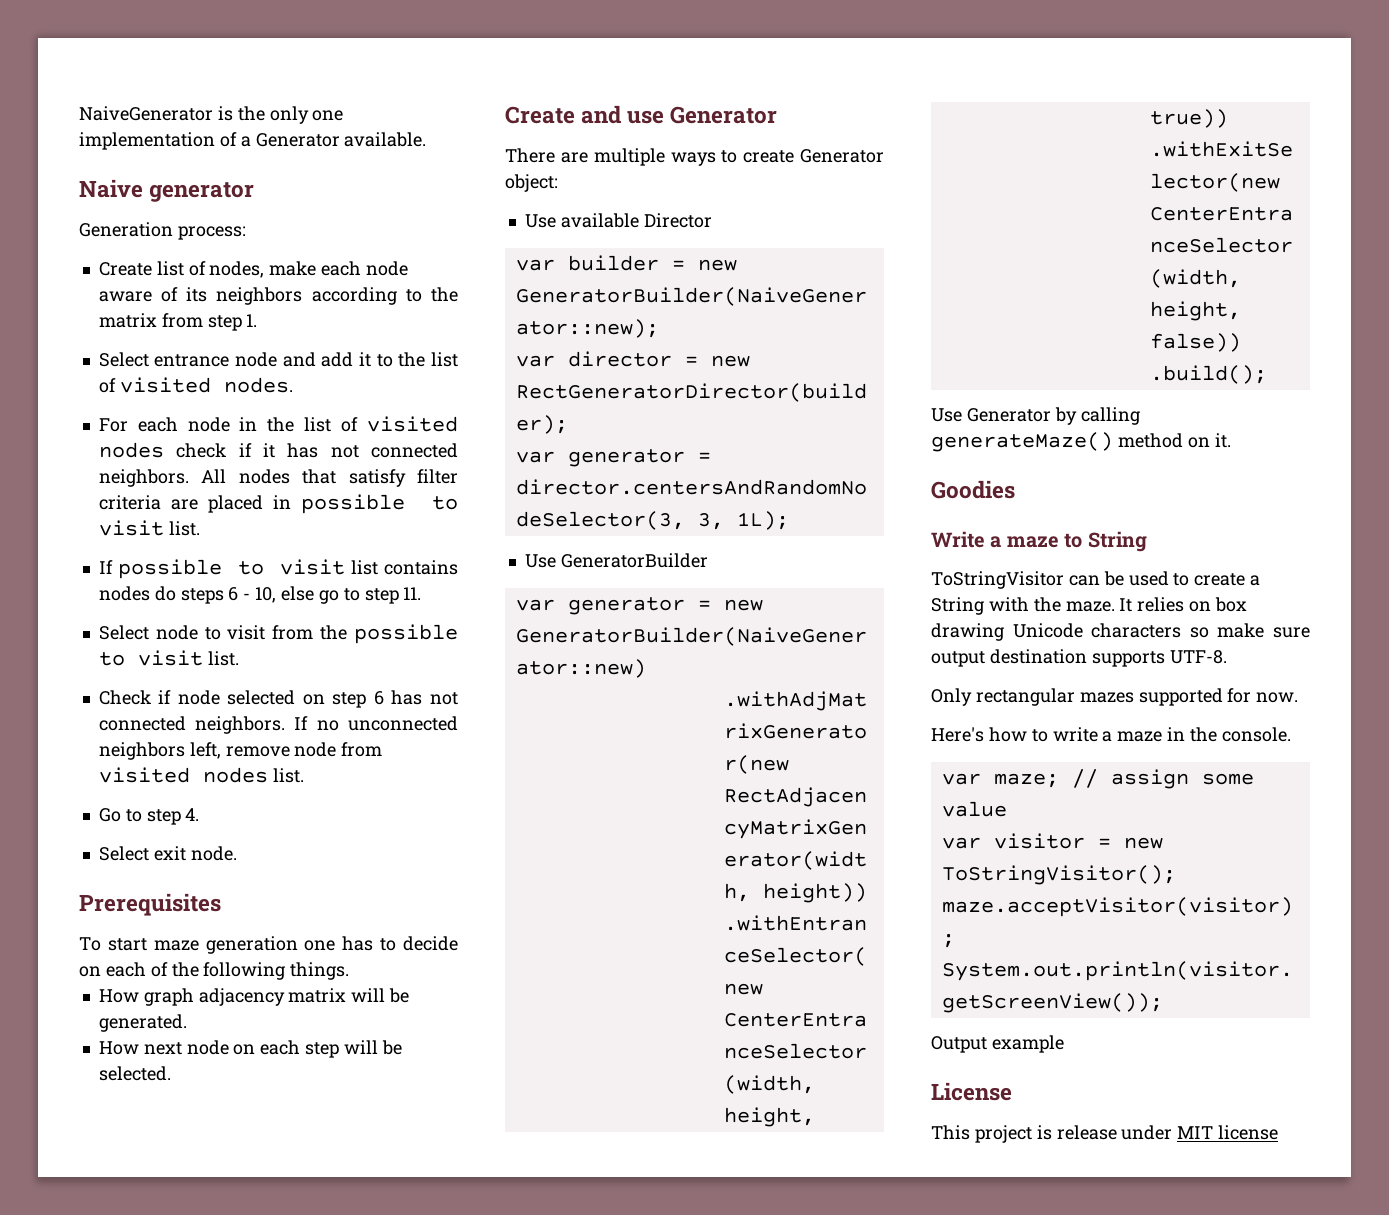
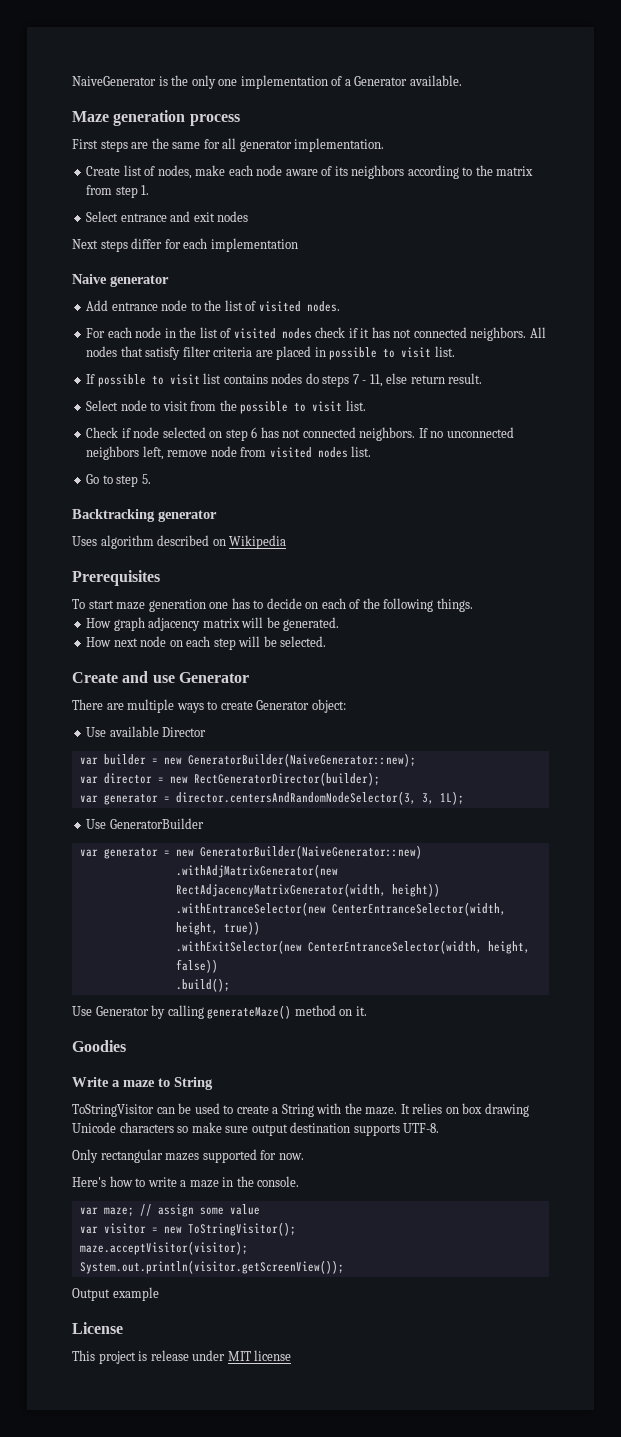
[79,179,255,202] [79,222,246,240] Naive generator // Generation process: -> [72,110,240,126] [72,138,385,152] Maze generation process // First steps are the same for all generator implementation.
[235,352,372,367] node and add it -> [170,211,249,222] [72,238,298,252] [72,274,169,287] [86,300,188,311] and exit nodes // Next steps differ for each implementation // Naive generator // Add entrance node
[228,586,422,604] 6 - 10, else go to step 11. -> [352,373,483,387] 7 - 11, else return result.
[185,808,200,821] [98,846,237,861] 4. // Select exit node. -> [141,474,151,484] [72,509,217,522] [72,535,287,549] 5. // Backtracking generator // Uses algorithm described on Wikipedia

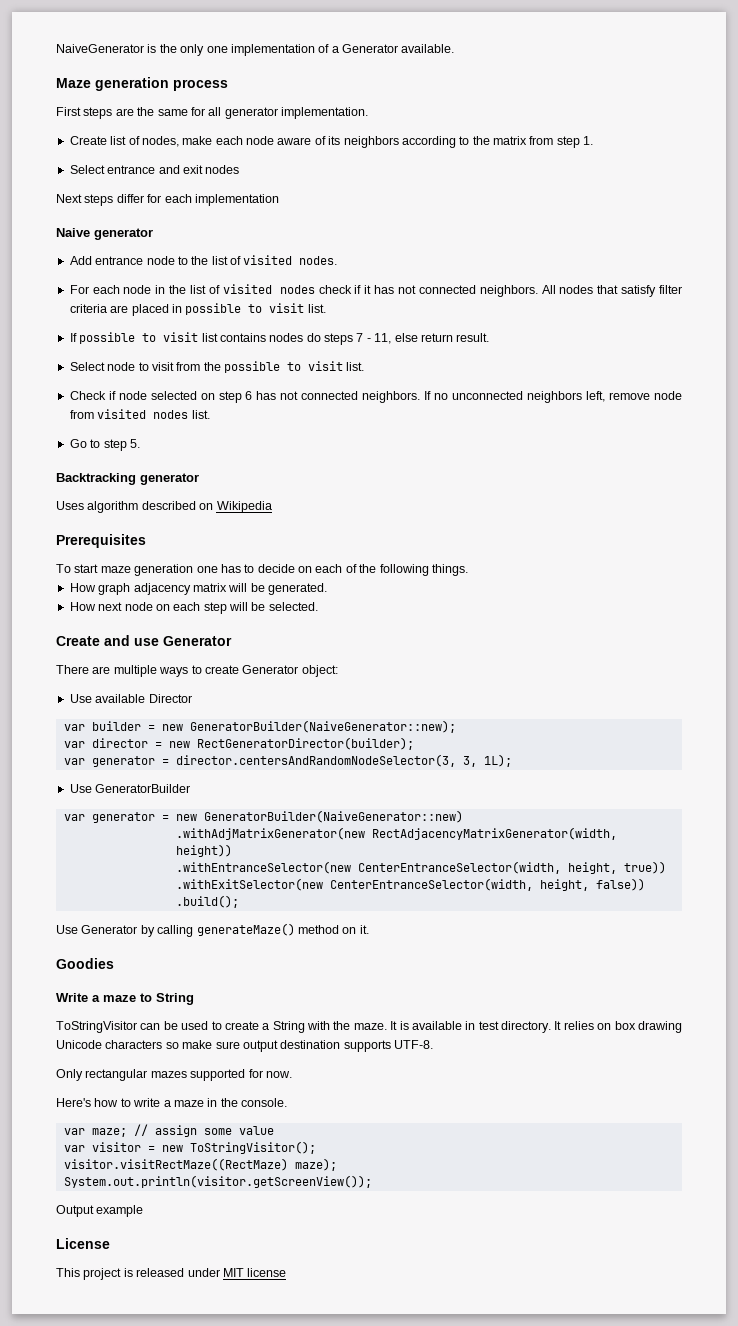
(410, 1109) none -> [399,1021,562,1033] is available in test directory. It
[79,1241,248,1255] maze.acceptVisitor(visitor); -> [63,1158,337,1171] visitor.visitRectMaze((RectMaze) maze);
[150,1350,189,1361] release -> [136,1268,185,1277] released

